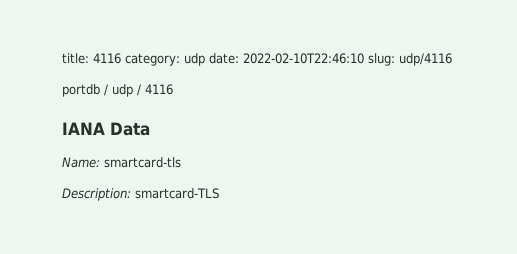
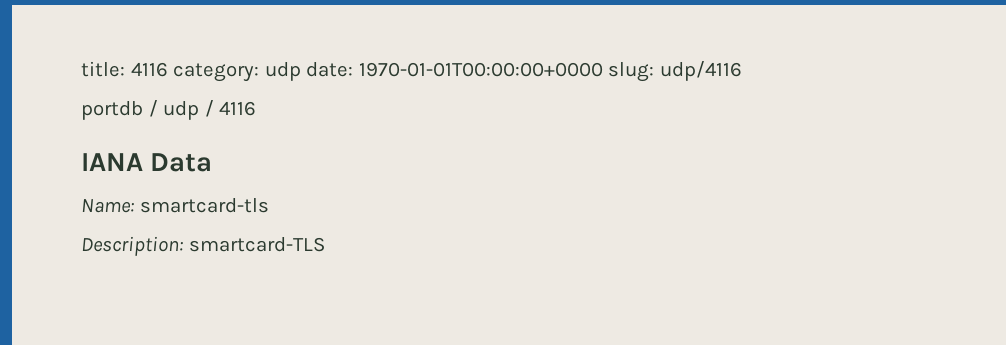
[243,53,364,64] 2022-02-10T22:46:10 -> [358,62,603,77] 1970-01-01T00:00:00+0000

